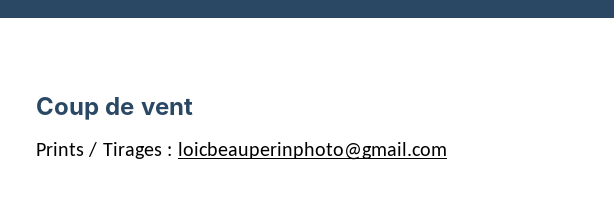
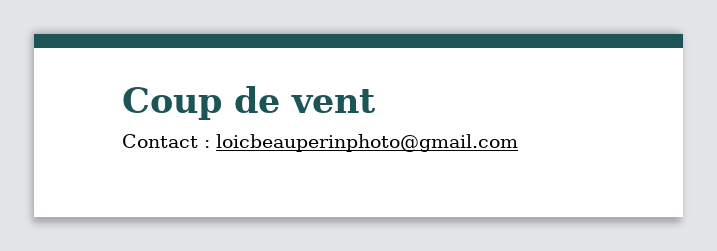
[36,142,162,159] Prints / Tirages -> [122,134,198,148] Contact

